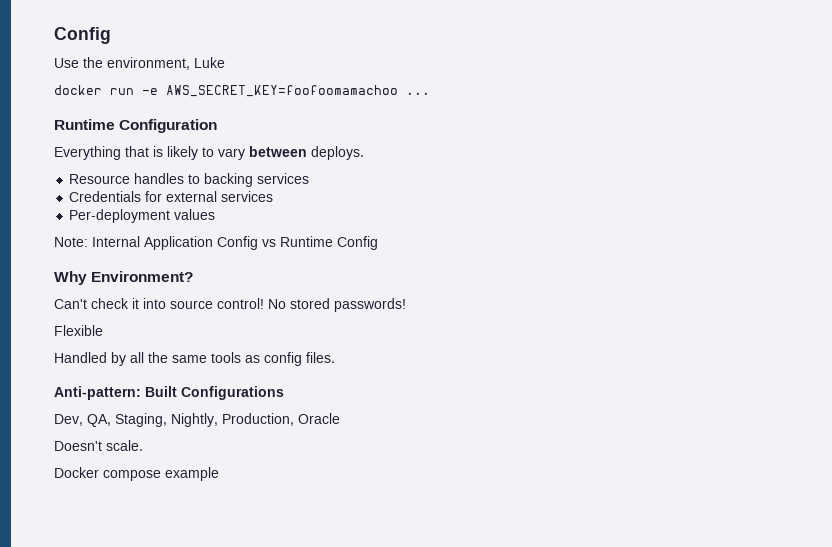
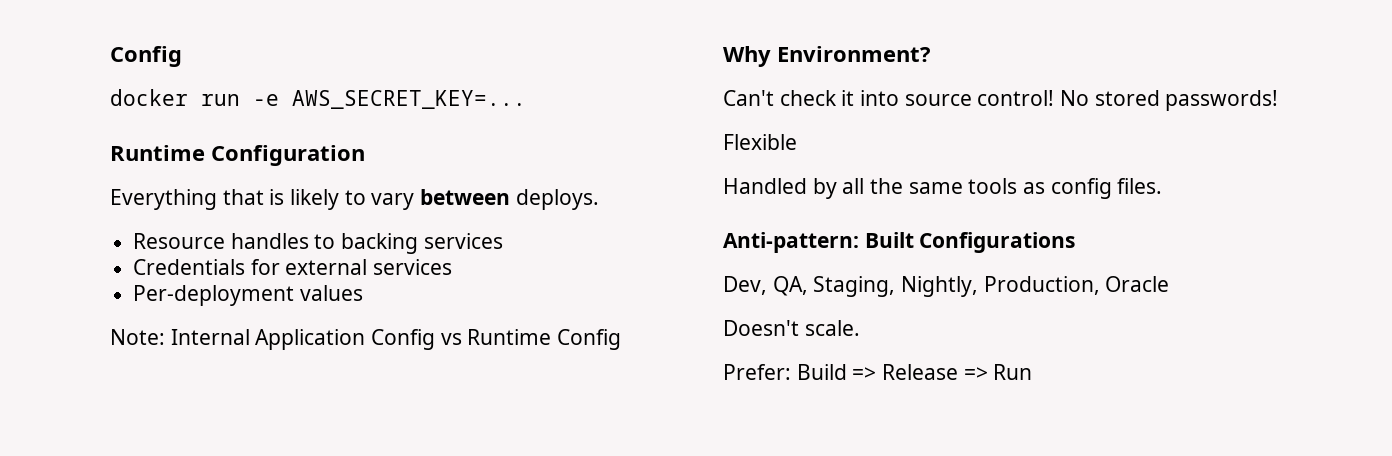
[54,27,111,44] [54,57,225,70] Config // Use the environment, Luke -> [110,46,182,67] Config
[166,85,430,97] AWS_SECRET_KEY=foofoomamachoo ... -> [292,90,526,109] AWS_SECRET_KEY=...
[54,467,219,481] Docker compose example -> [723,364,1033,380] Prefer: Build => Release => Run

